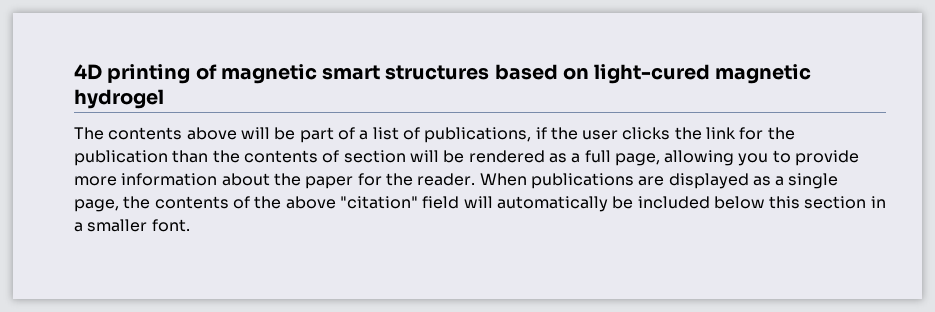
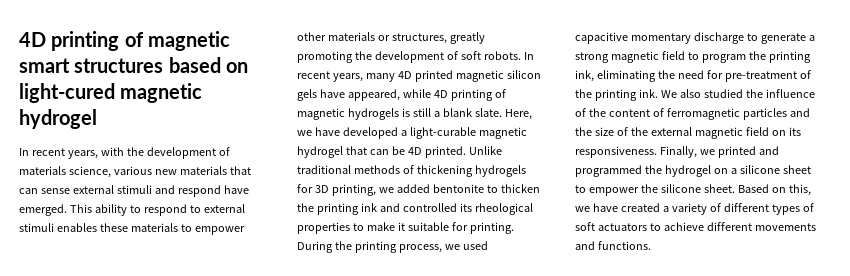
[74,127,795,143] [74,150,860,166] [74,173,839,189] [74,196,886,212] [74,219,190,232] The contents above will be part of a list of publications, if the user clicks the link for the publication than the contents of section will be rendered as a full page, allowing you to provide more information about the paper for the reader. When publications are displayed as a single page, the contents of the above "citation" field will automatically be included below this section in a smaller font. -> [19,147,230,159] [19,166,251,178] [19,185,249,197] [19,204,245,216] [19,223,245,235] [297,32,485,44] [297,51,534,63] [297,70,541,82] [297,89,506,101] [297,108,532,120] [297,127,527,139] [297,146,502,158] [297,165,526,177] [297,184,540,196] [297,203,533,215] [297,222,514,234] [297,241,488,253] [575,32,815,44] [575,51,811,63] [575,70,811,82] [575,89,815,101] [575,108,810,120] [575,127,801,139] [575,146,779,158] [575,165,811,177] [575,184,811,196] [575,203,814,215] [575,222,816,231] [575,241,651,250] In recent years, with the development of materials science, various new materials that can sense external stimuli and respond have emerged. This ability to respond to external stimuli enables these materials to empower other materials or structures, greatly promoting the development of soft robots. In recent years, many 4D printed magnetic silicon gels have appeared, while 4D printing of magnetic hydrogels is still a blank slate. Here, we have developed a light-curable magnetic hydrogel that can be 4D printed. Unlike traditional methods of thickening hydrogels for 3D printing, we added bentonite to thicken the printing ink and controlled its rheological properties to make it suitable for printing. During the printing process, we used capacitive momentary discharge to generate a strong magnetic field to program the printing ink, eliminating the need for pre-treatment of the printing ink. We also studied the influence of the content of ferromagnetic particles and the size of the external magnetic field on its responsiveness. Finally, we printed and programmed the hydrogel on a silicone sheet to empower the silicone sheet. Based on this, we have created a variety of different types of soft actuators to achieve different movements and functions.

